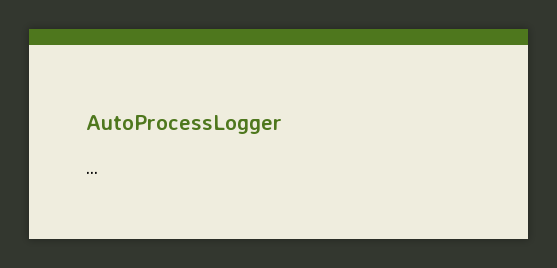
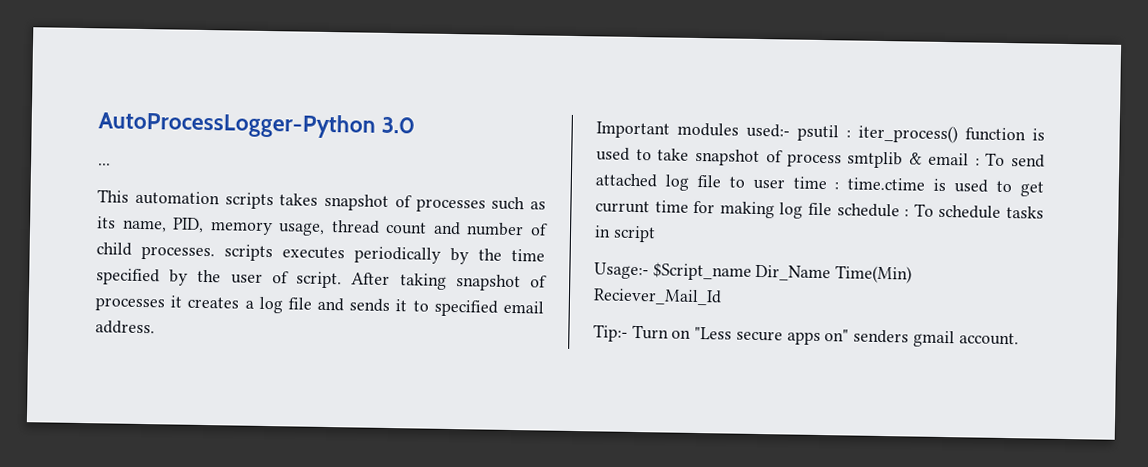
[86,115,282,134] AutoProcessLogger -> [98,111,416,139] AutoProcessLogger-Python 3.0
(98, 172) none -> [97,189,546,213] [97,216,548,237] [96,242,545,265] [96,268,547,292] [95,295,544,317] [95,320,155,335] [596,121,1045,144] [596,147,1045,169] [595,173,1044,197] [595,200,1044,219] [594,225,656,243] [594,262,913,284] [593,288,722,306] [593,324,1019,348] // This automation scripts takes snapshot of processes such as its name, PID, memory usage, thread count and number of child processes. scripts executes periodically by the time specified by the user of script. After taking snapshot of processes it creates a log file and sends it to specified email address. // Important modules used:- psutil : iter_process() function is used to take snapshot of process smtplib & email : To send attached log file to user time : time.ctime is used to get currunt time for making log file schedule : To schedule tasks in script // Usage:- $Script_name Dir_Name Time(Min) Reciever_Mail_Id // Tip:- Turn on "Less secure apps on" senders gmail account.

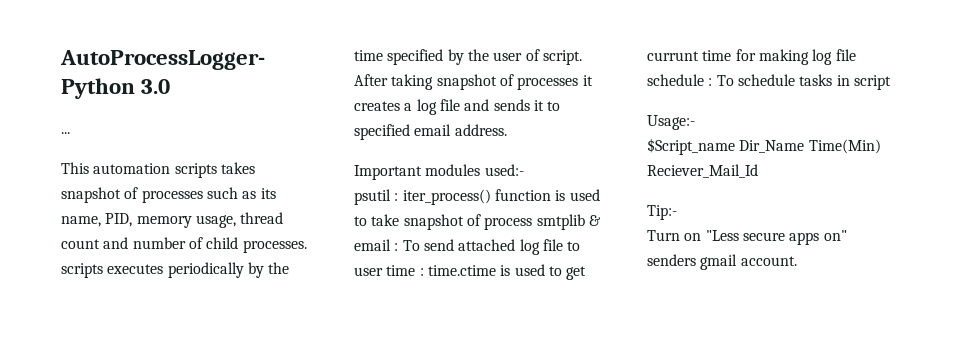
(790, 130) none -> (524, 170) //
(649, 271) none -> (695, 122) //
(628, 333) none -> (677, 212) //

